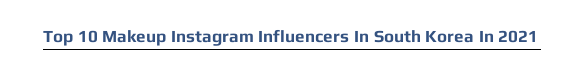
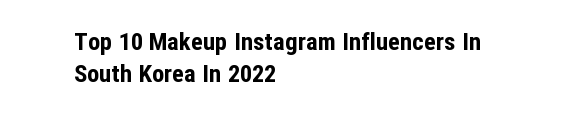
[498,30,539,43] 2021 -> [227,65,276,82] 2022

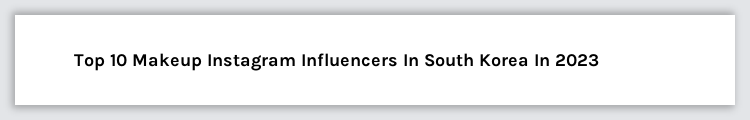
[227,65,276,82] 2022 -> [555,54,599,67] 2023

